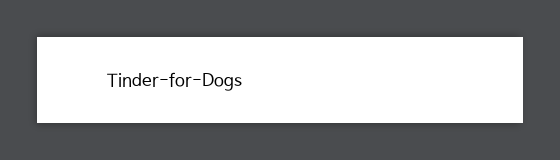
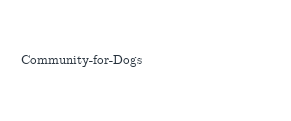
[107,72,242,91] Tinder-for-Dogs -> [21,55,142,67] Community-for-Dogs

